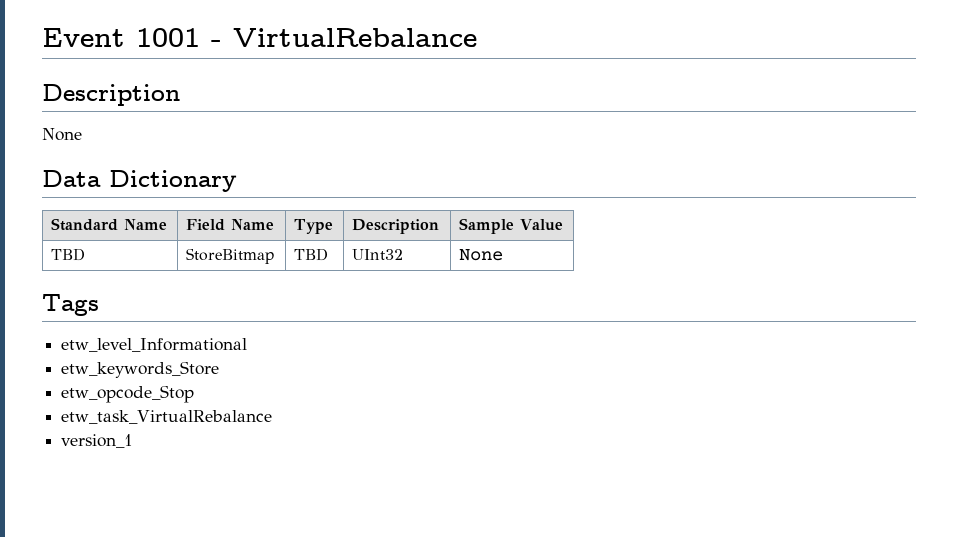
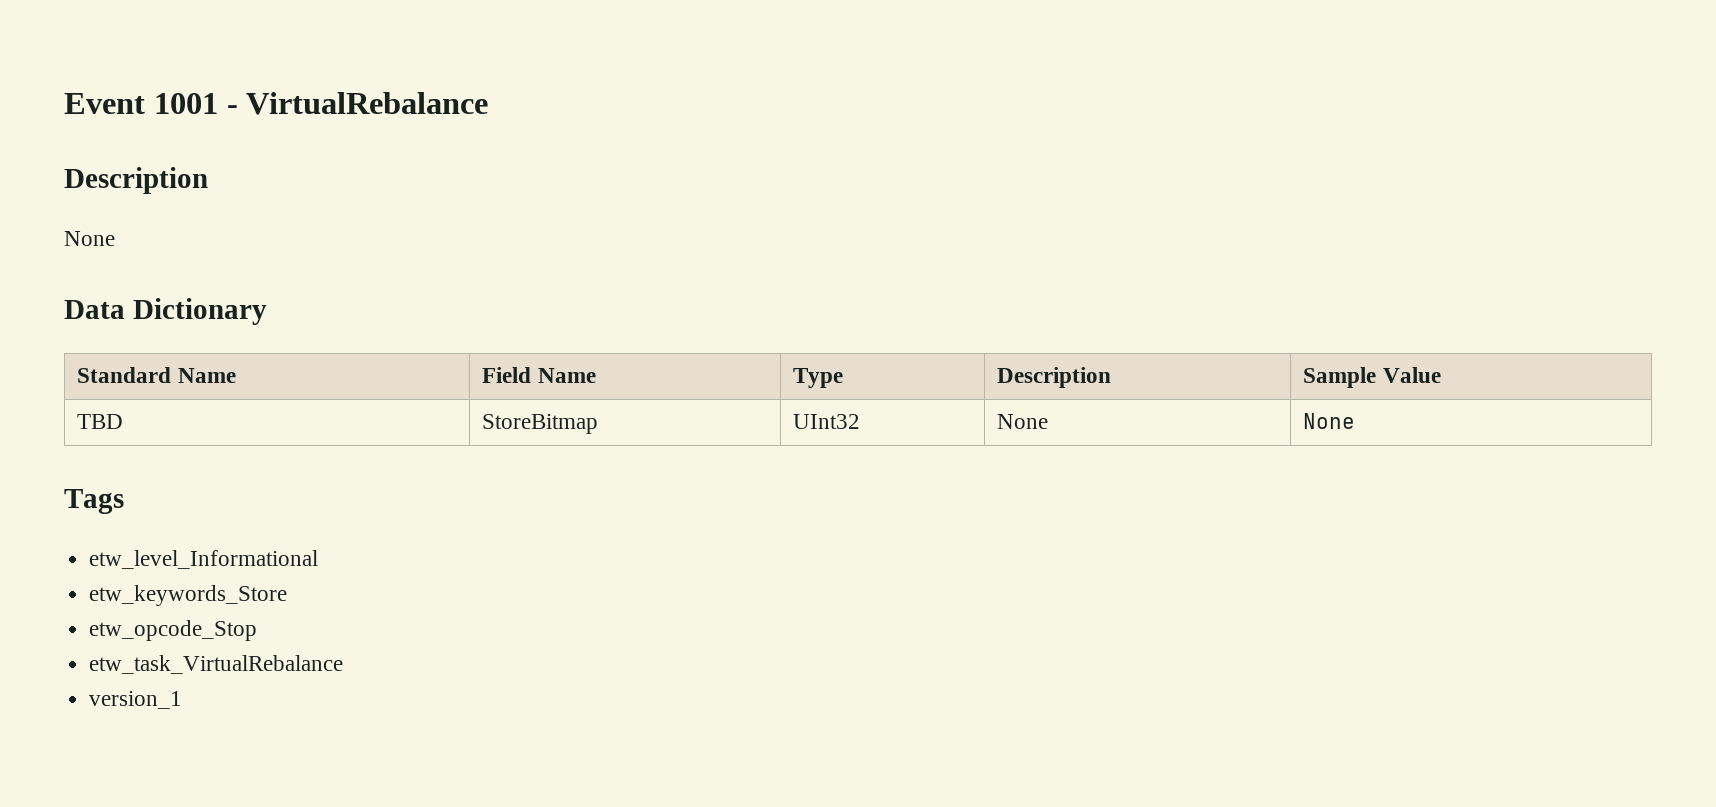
[294,248,329,261] [352,249,404,260] TBD | UInt32 -> [793,414,861,429] [997,414,1049,429] UInt32 | None

